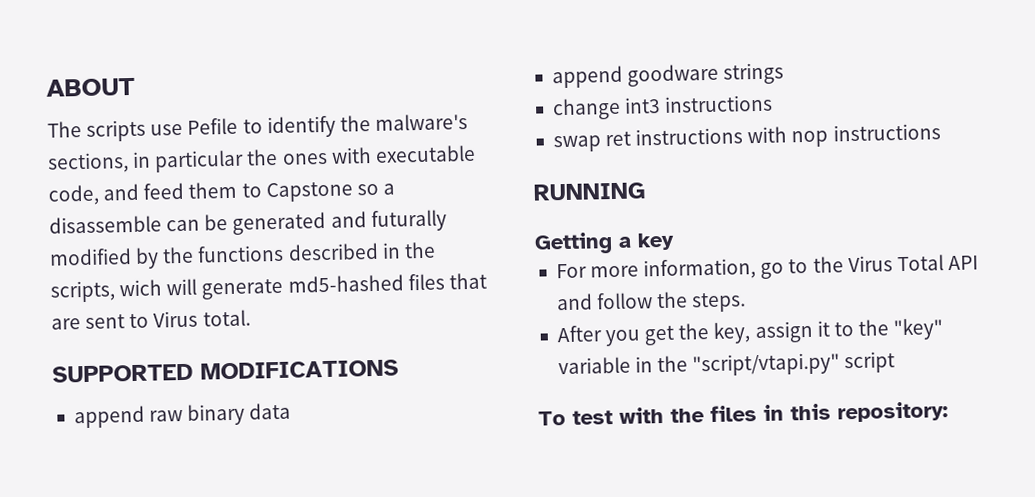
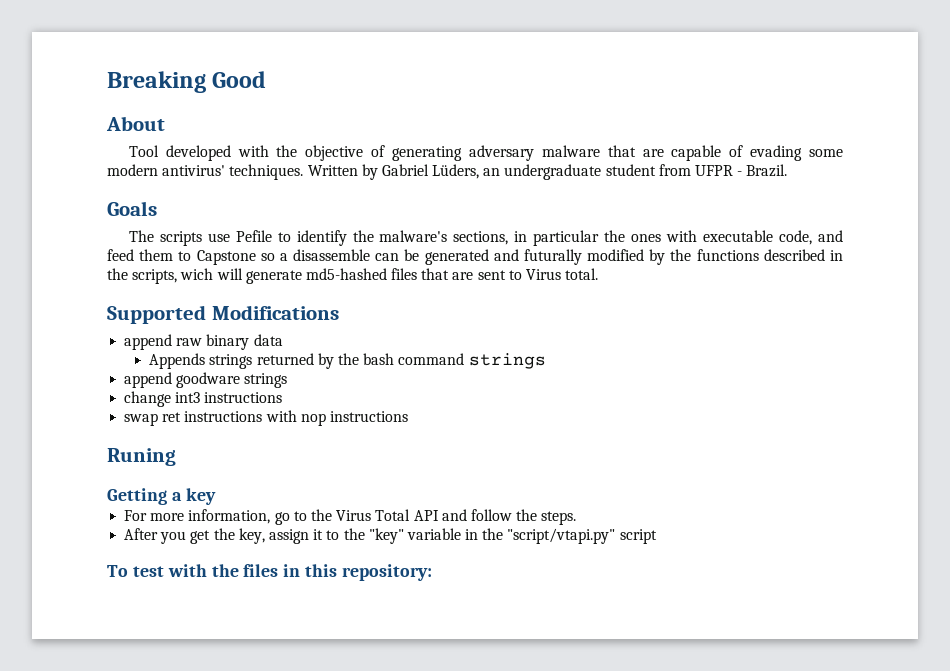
[46,77,135,97] ABOUT -> [107,71,267,93] [106,116,165,131] [128,145,843,161] [107,164,788,180] [107,201,157,216] Breaking Good // About // Tool developed with the objective of generating adversary malware that are capable of evading some modern antivirus' techniques. Written by Gabriel Lüders, an undergraduate student from UFPR - Brazil. // Goals
[52,359,399,383] SUPPORTED MODIFICATIONS -> [107,305,339,324] Supported Modifications
(292, 411) none -> [149,353,546,369] // Appends strings returned by the bash command strings
[533,182,645,201] RUNNING -> [107,448,176,466] Runing

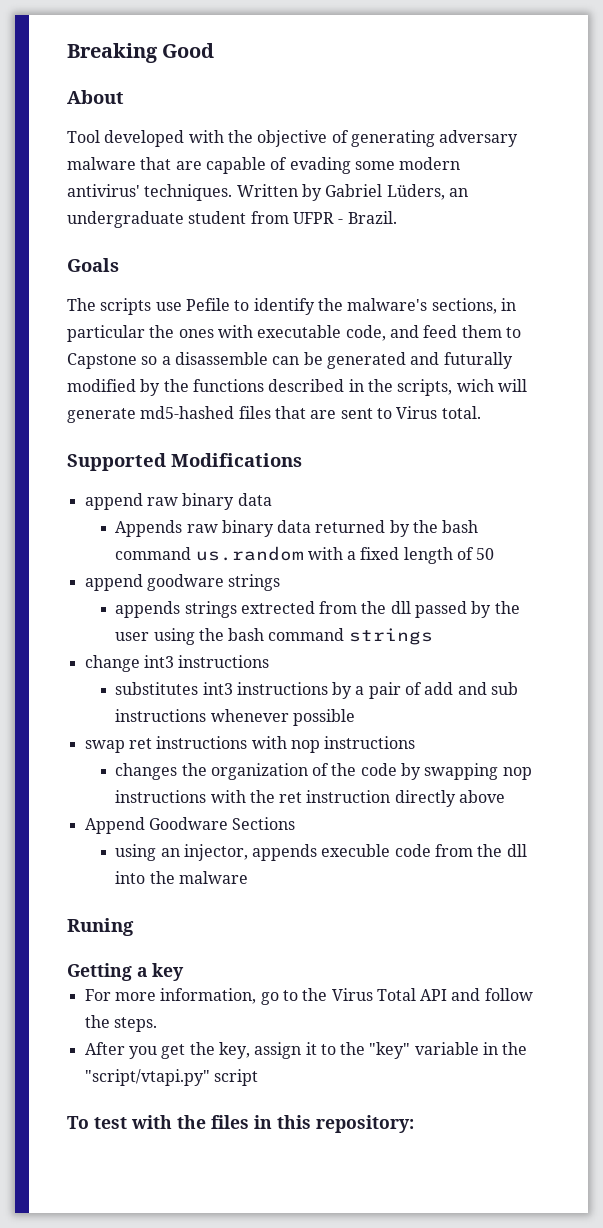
[209,354,253,369] strings -> [186,520,312,537] raw binary data
[468,353,546,369] [124,372,288,388] [124,391,283,407] strings // append goodware strings // change int3 instructions -> [195,546,495,564] [84,574,281,591] [115,601,520,618] [115,628,433,645] [84,655,270,672] [115,682,519,699] [115,709,355,726] us.random with a fixed length of 50 // append goodware strings // appends strings extrected from the dll passed by the user using the bash command strings // change int3 instructions // substitutes int3 instructions by a pair of add and sub instructions whenever possible
(408, 416) none -> [115,763,532,780] [115,790,506,807] [84,817,296,834] [115,844,527,861] [115,871,248,884] // changes the organization of the code by swapping nop instructions with the ret instruction directly above // Append Goodware Sections // using an injector, appends execuble code from the dll into the malware

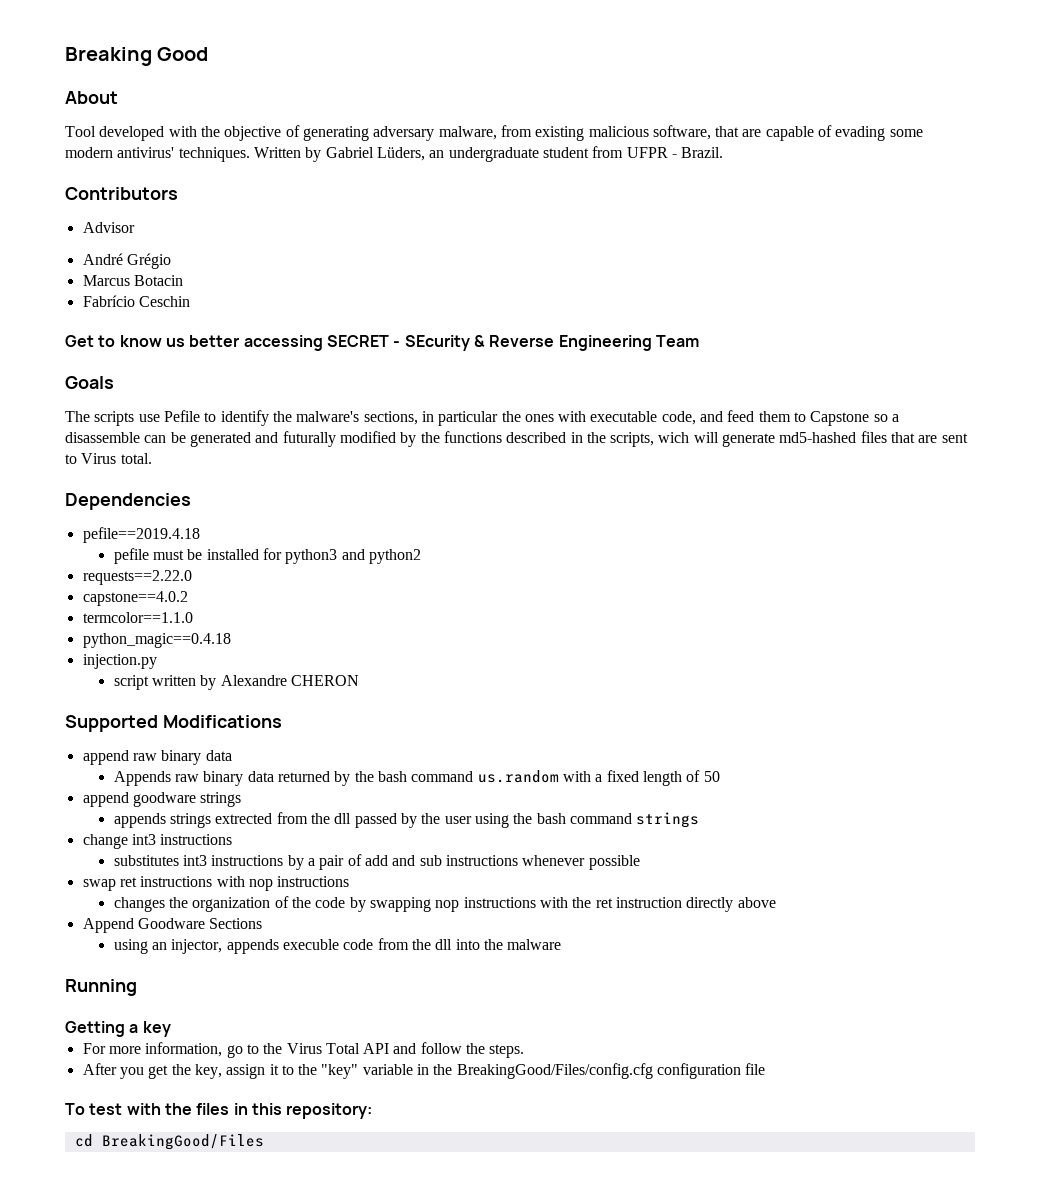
[67,157,136,170] malware -> [438,125,711,141] malware, from existing malicious software,
(397, 217) none -> [65,187,178,200] [82,222,135,233] [82,253,171,269] [82,275,183,286] [82,295,190,307] [65,335,699,351] // Contributors // Advisor // André Grégio // Marcus Botacin // Fabrício Ceschin // Get to know us better accessing SECRET - SEcurity & Reverse Engineering Team
(481, 412) none -> [65,493,191,510] [82,527,200,543] [113,548,422,564] [82,570,192,585] [82,591,188,606] [82,612,193,623] [82,633,231,648] [82,654,157,669] [113,675,360,690] // Dependencies // pefile==2019.4.18 // pefile must be installed for python3 and python2 // requests==2.22.0 // capstone==4.0.2 // termcolor==1.1.0 // python_magic==0.4.18 // injection.py // script written by Alexandre CHERON
[67,918,134,936] Runing -> [65,979,137,996] Running
[84,1069,258,1086] "script/vtapi.py" script -> [456,1063,766,1079] BreakingGood/Files/config.cfg configuration file
(414, 1124) none -> [74,1134,264,1150] // cd BreakingGood/Files

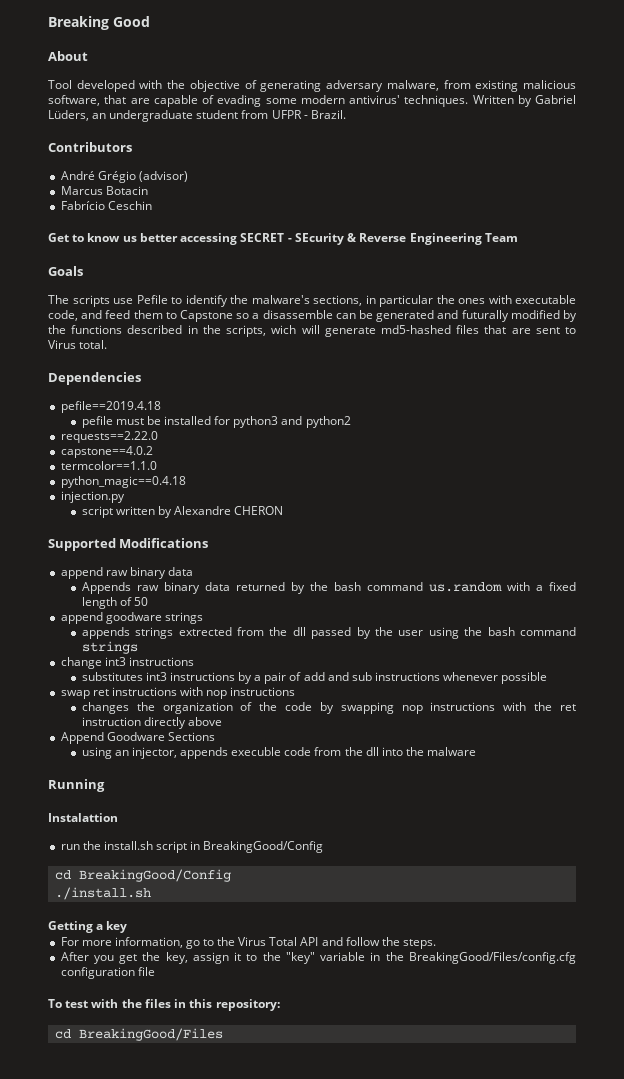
[82,222,135,233] // Advisor -> (132, 147) none
(171, 261) none -> [138,171,188,182] (advisor)
(137, 987) none -> [48,813,118,822] [60,841,324,853] [54,869,231,882] [54,887,151,900] // Instalattion // run the install.sh script in BreakingGood/Config // cd BreakingGood/Config // ./install.sh

